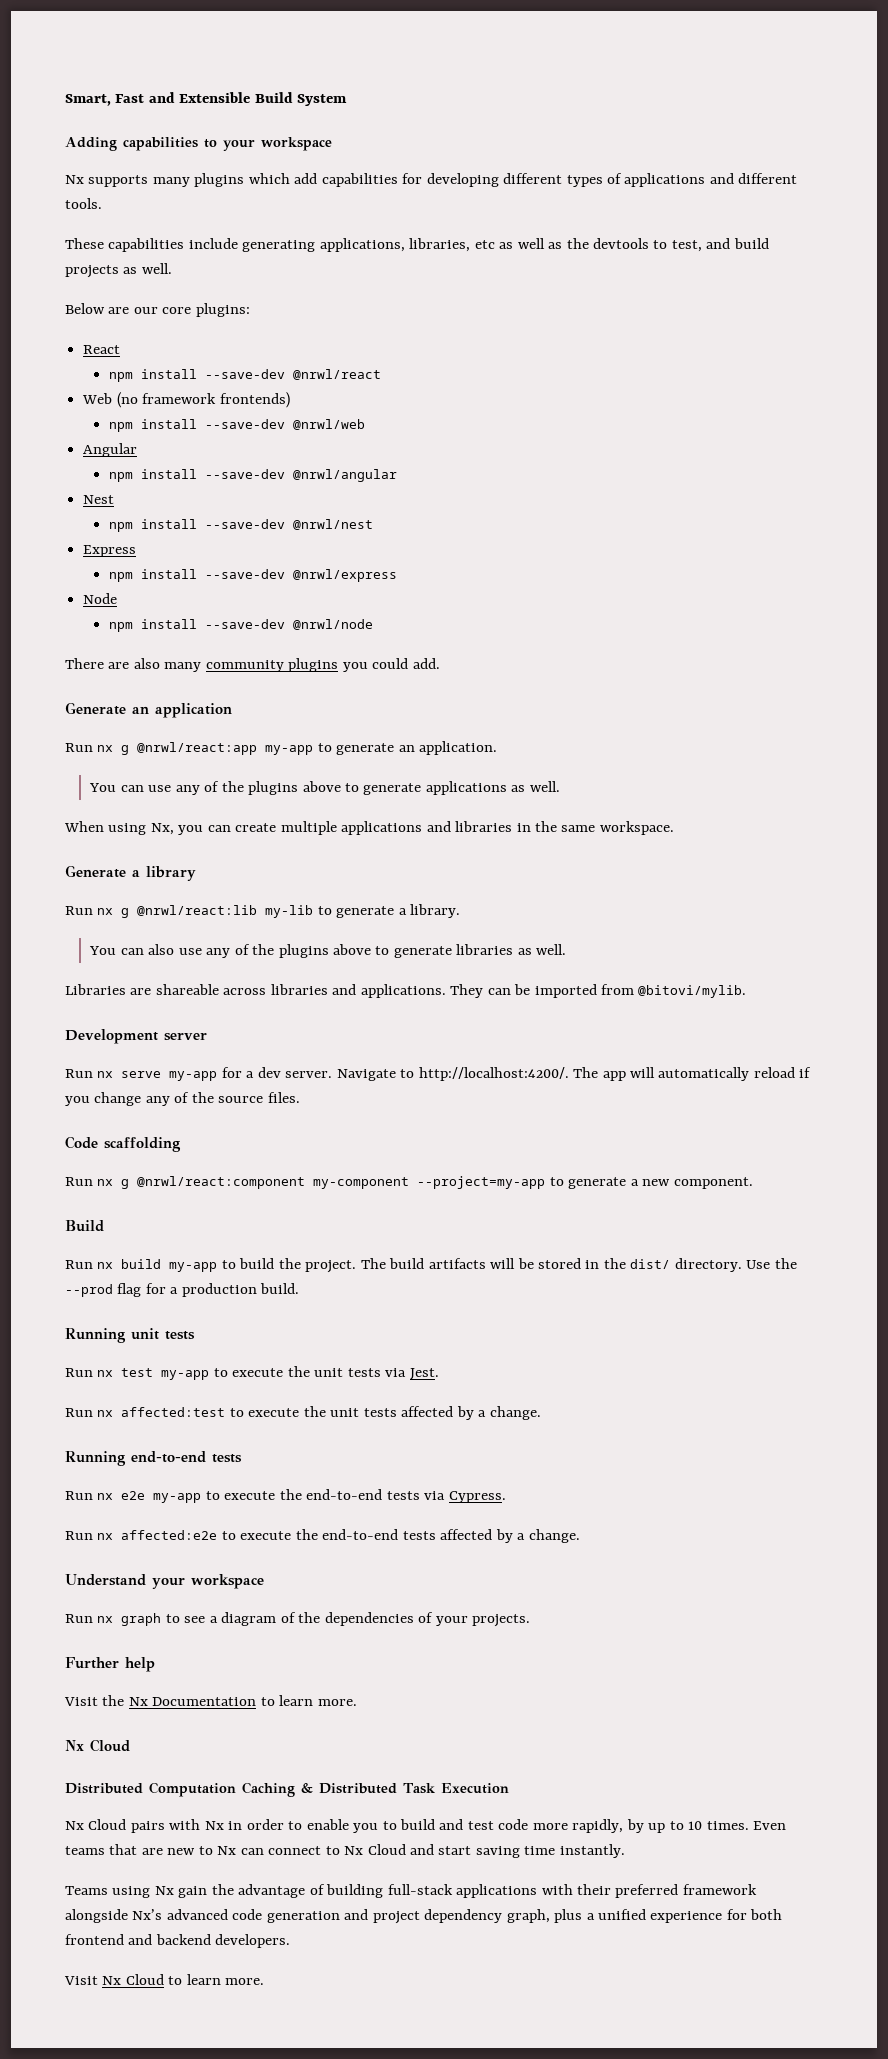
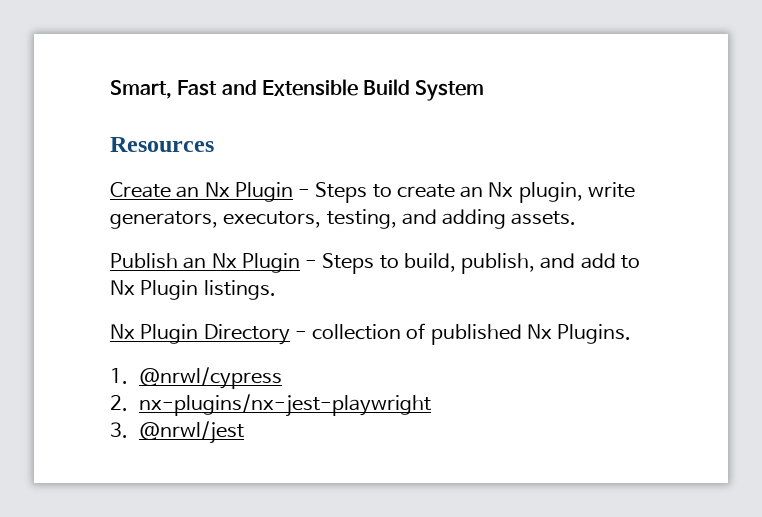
[65,137,332,151] [65,173,798,187] [65,198,102,209] [65,238,769,252] [65,263,172,278] [65,303,250,317] [83,345,121,354] [108,369,381,382] [82,392,290,408] [108,419,365,432] [83,443,138,457] [108,469,397,482] [83,495,115,504] [108,519,373,532] [83,545,137,557] [108,569,397,582] [83,593,118,604] [108,619,373,632] [65,658,440,672] [65,702,232,718] [65,741,498,755] [89,781,560,795] [64,821,674,835] [65,865,196,881] [65,904,461,918] [89,944,567,958] [65,984,747,998] [65,1029,207,1044] [65,1067,812,1081] [65,1092,300,1106] [65,1136,181,1152] [65,1176,753,1189] [65,1220,104,1232] [65,1258,797,1273] [65,1283,300,1297] [65,1328,195,1343] [65,1366,439,1380] [65,1406,541,1420] [65,1451,242,1466] [65,1489,506,1503] [65,1529,580,1543] [65,1574,264,1589] [65,1612,531,1627] [65,1657,155,1672] [64,1695,357,1706] [65,1739,130,1752] [65,1782,509,1797] [65,1819,787,1833] [65,1844,625,1858] [65,1884,757,1898] [65,1909,783,1924] [65,1934,291,1948] [64,1974,265,1985] Adding capabilities to your workspace // Nx supports many plugins which add capabilities for developing different types of applications and different tools. // These capabilities include generating applications, libraries, etc as well as the devtools to test, and build projects as well. // Below are our core plugins: // React // npm install --save-dev @nrwl/react // Web (no framework frontends) // npm install --save-dev @nrwl/web // Angular // npm install --save-dev @nrwl/angular // Nest // npm install --save-dev @nrwl/nest // Express // npm install --save-dev @nrwl/express // Node // npm install --save-dev @nrwl/node // There are also many community plugins you could add. // Generate an application // Run nx g @nrwl/react:app my-app to generate an application. // You can use any of the plugins above to generate applications as well. // When using Nx, you can create multiple applications and libraries in the same workspace. // Generate a library // Run nx g @nrwl/react:lib my-lib to generate a library. // You can also use any of the plugins above to generate libraries as well. // Libraries are shareable across libraries and applications. They can be imported from @bitovi/mylib. // Development server // Run nx serve my-app for a dev server. Navigate to http://localhost:4200/. The app will automatically reload if you change any of the source files. // Code scaffolding // Run nx g @nrwl/react:component my-component --project=my-app to generate a new component. // Build // Run nx build my-app to build the project. The build artifacts will be stored in the dist/ directory. Use the --prod flag for a production build. // Running unit tests // Run nx test my-app to execute the unit tests via Jest. // Run nx affected:test to execute the unit tests affected by a change. // Running end-to-end tests // Run nx e2e my-app to execute the end-to-end tests via Cypress. // Run nx affected:e2e to execute the end-to-end tests affected by a change. // Understand your workspace // Run nx graph to see a diagram of the dependencies of your projects. // Further help // Visit the Nx Documentation to learn more. // Nx Cloud // Distributed Computation Caching & Distributed Task Execution // Nx Cloud pairs with Nx in order to enable you to build and test code more rapidly, by up to 10 times. Even teams that are new to Nx can connect to Nx Cloud and start saving time instantly. // Teams using Nx gain the advantage of building full-stack applications with their preferred framework alongside Nx’s advanced code generation and project dependency graph, plus a unified experience for both frontend and backend developers. // Visit Nx Cloud to learn more. -> [110,137,214,152] [110,182,635,203] [110,209,577,229] [110,253,640,274] [110,280,276,300] [110,323,632,345] [110,367,282,389] [110,394,431,417] [110,421,244,444] Resources // Create an Nx Plugin - Steps to create an Nx plugin, write generators, executors, testing, and adding assets. // Publish an Nx Plugin - Steps to build, publish, and add to Nx Plugin listings. // Nx Plugin Directory - collection of published Nx Plugins. // 1. @nrwl/cypress // 2. nx-plugins/nx-jest-playwright // 3. @nrwl/jest

